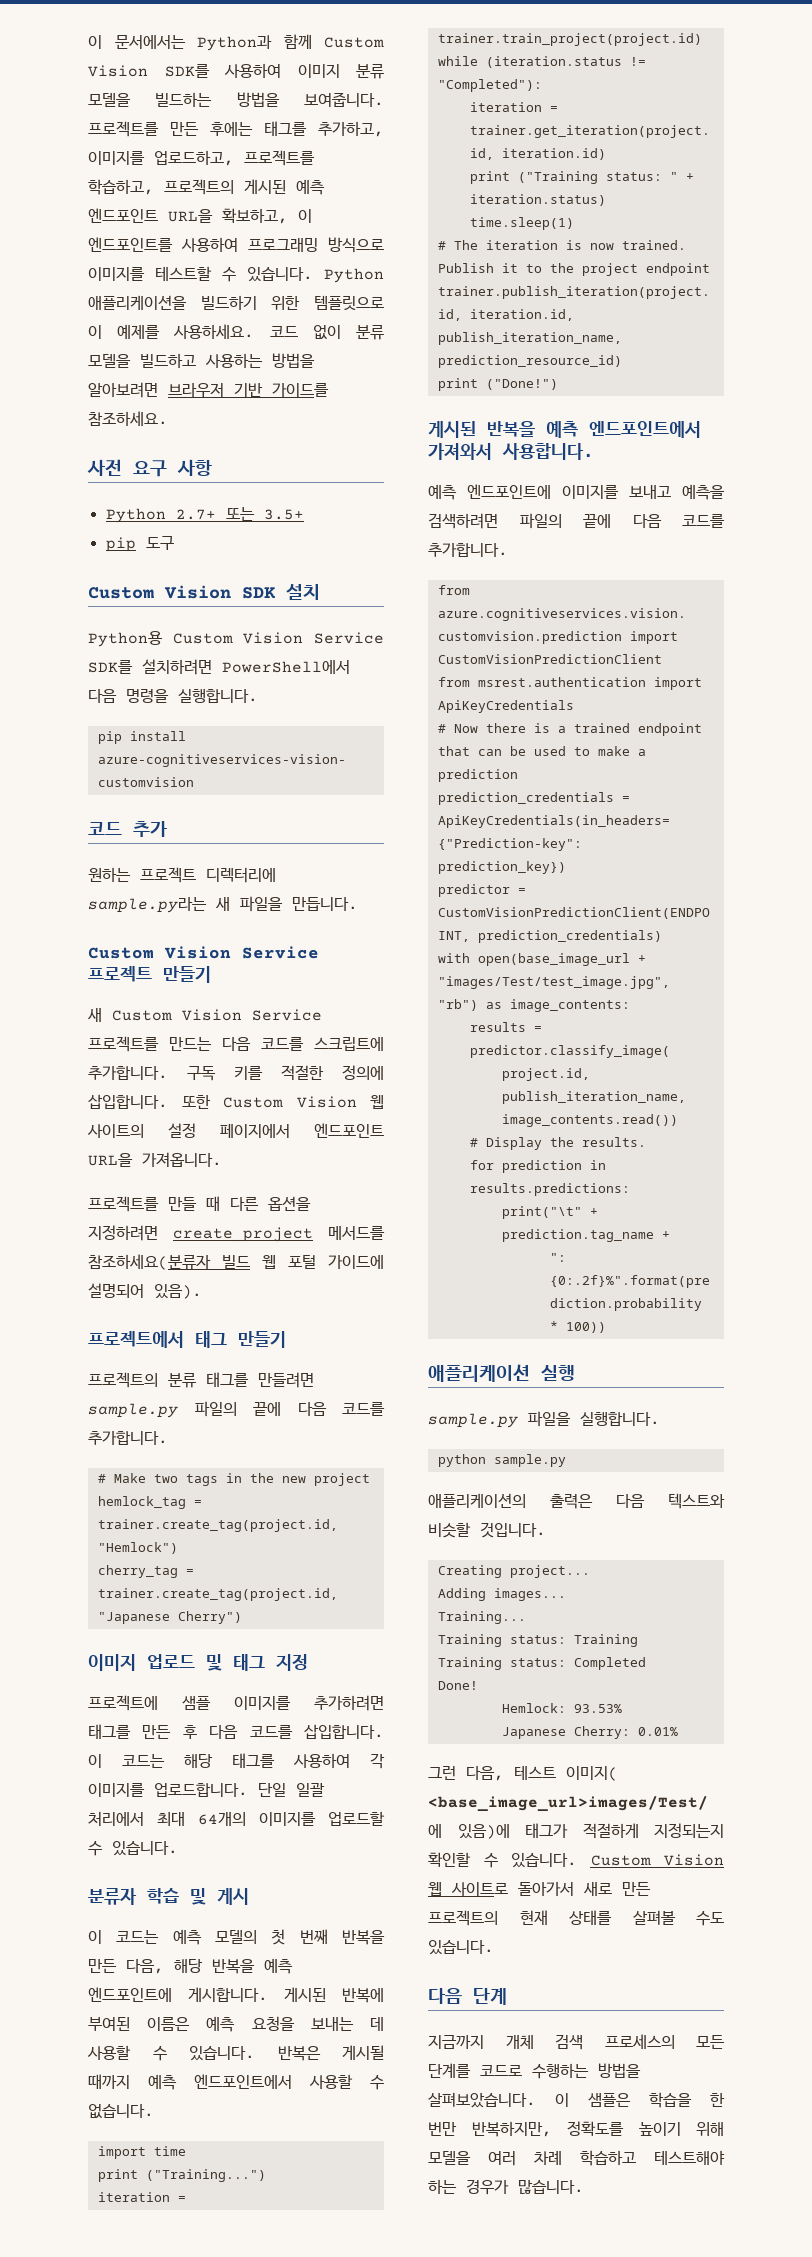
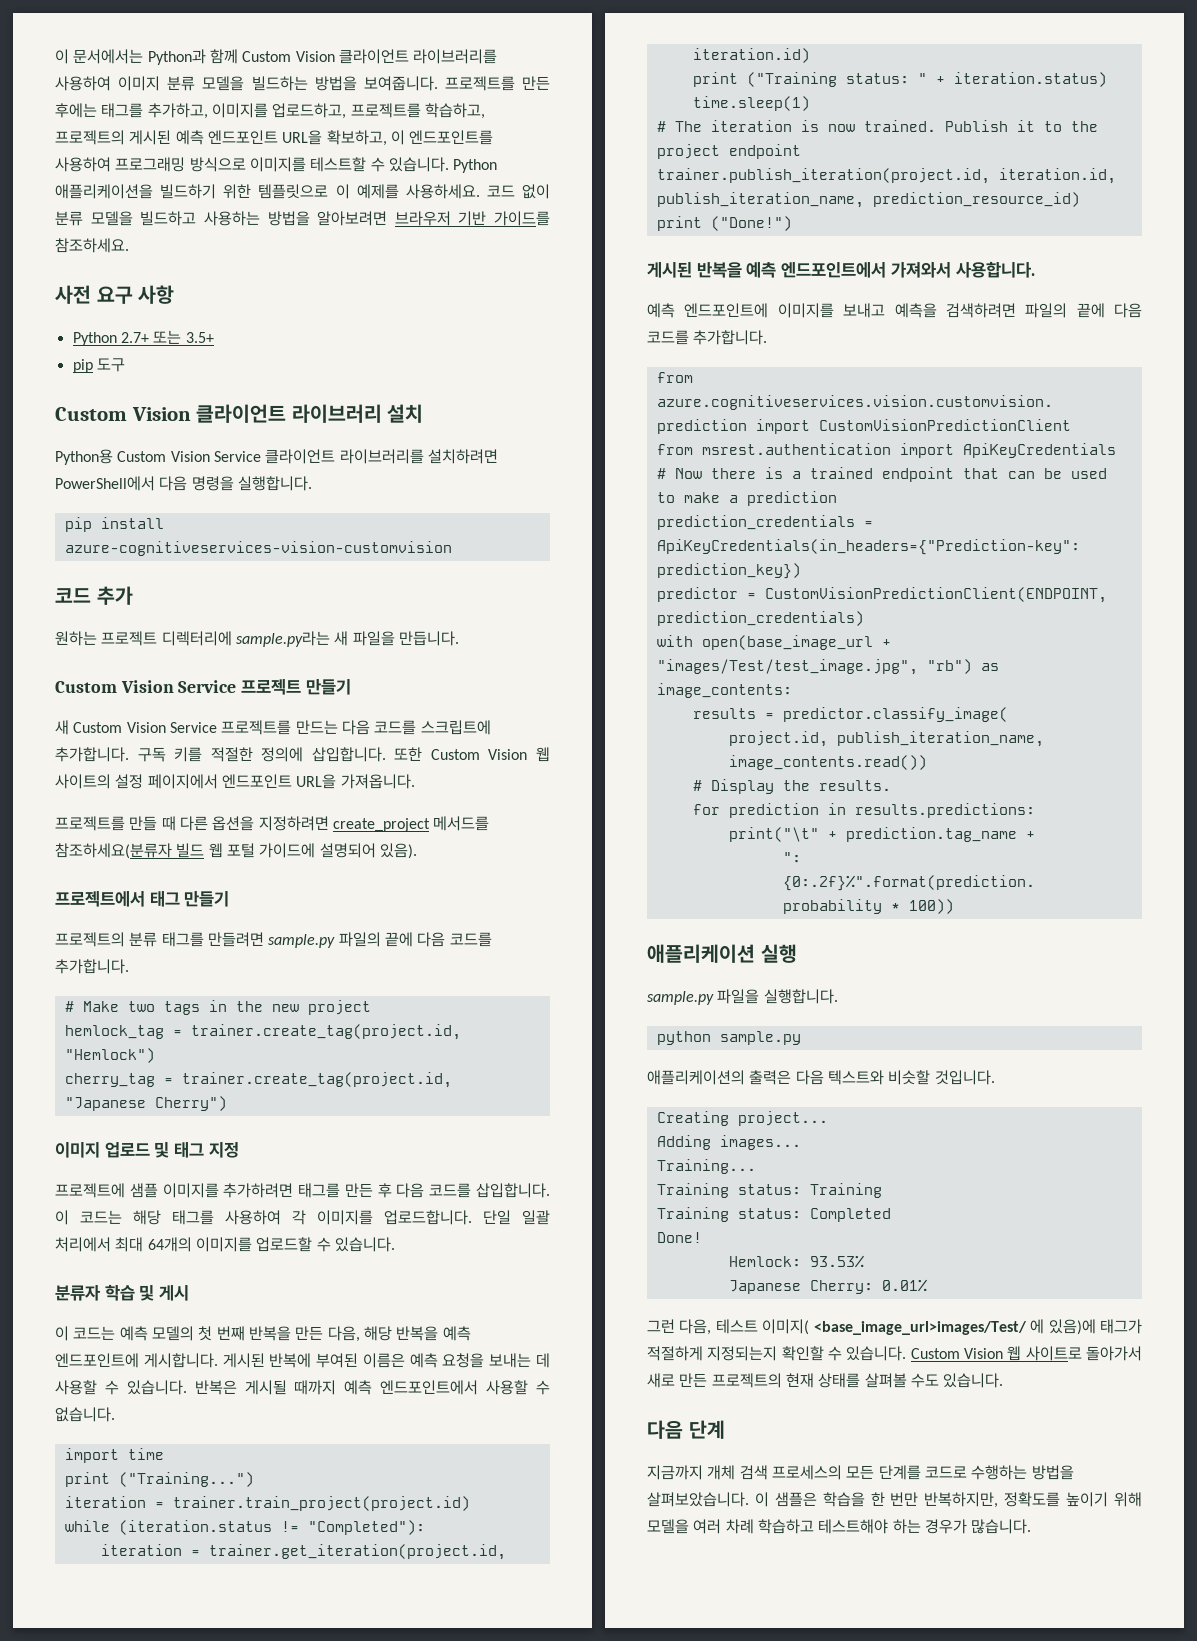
[164,64,210,78] SDK를 -> [338,49,498,64] 클라이언트 라이브러리를
[242,587,276,599] SDK -> [196,404,382,423] 클라이언트 라이브러리
[88,660,133,674] SDK를 -> [265,449,424,464] 클라이언트 라이브러리를

